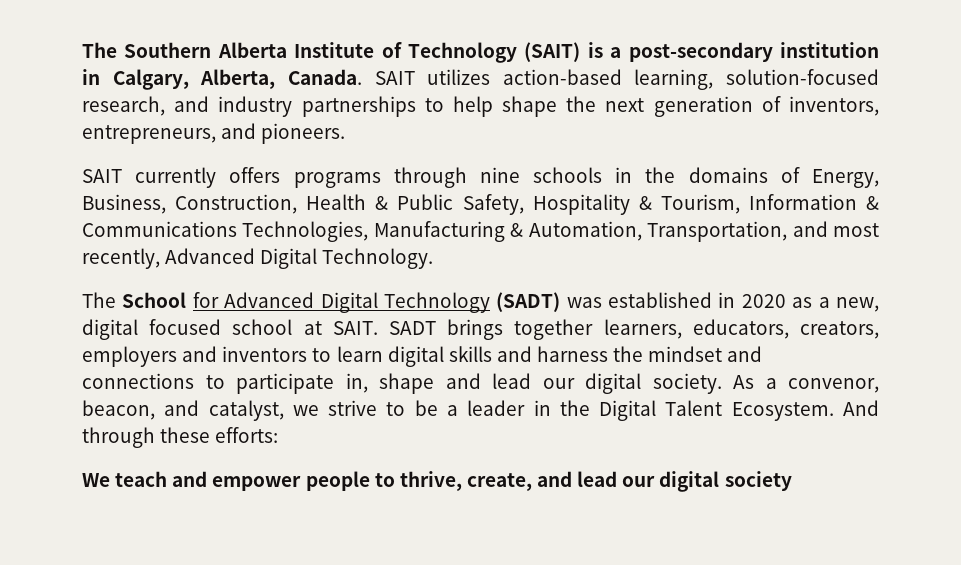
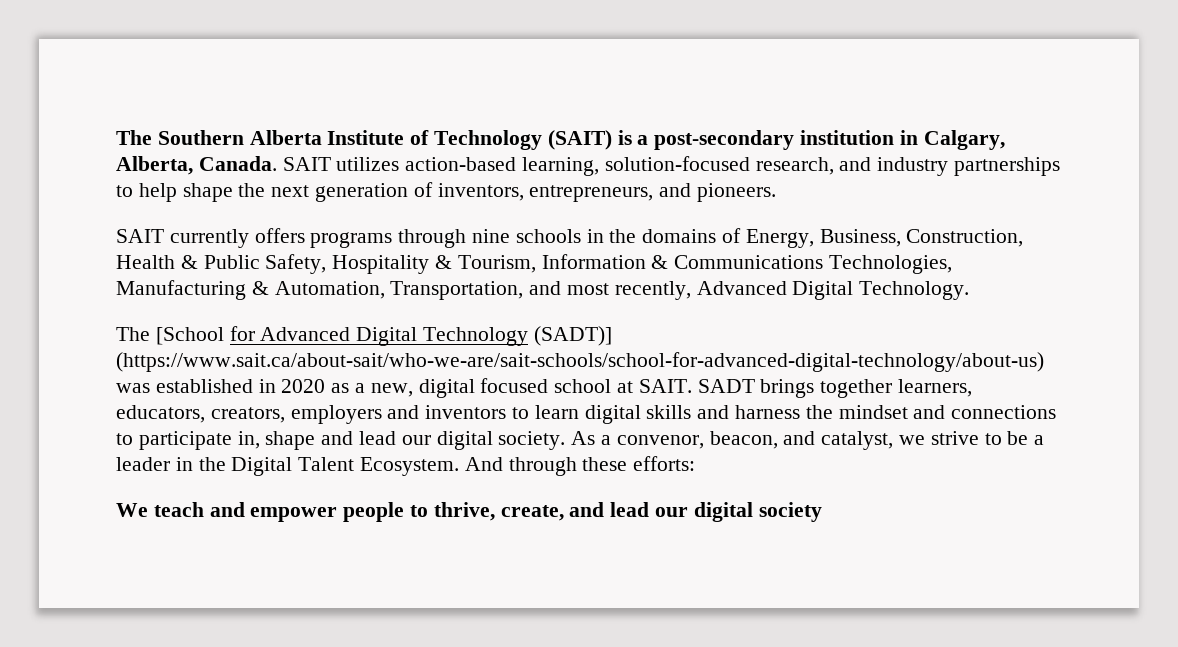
[122,292,187,308] School -> [155,327,224,345] [School
[496,292,561,312] (SADT) -> [533,326,612,346] [116,352,1044,372] (SADT)] (https://www.sait.ca/about-sait/who-we-are/sait-schools/school-for-advanced-digital-technology/about-us)

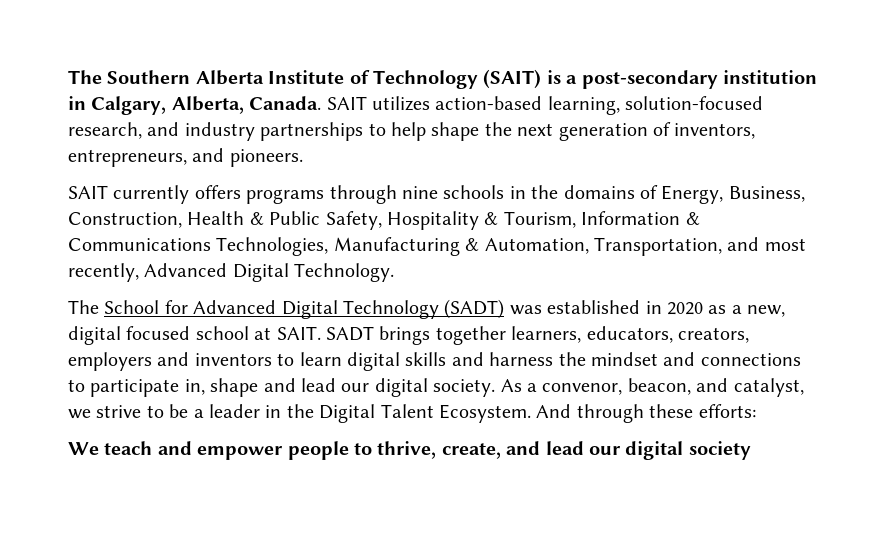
[155,327,224,345] [School -> [104,300,160,314] School
[533,326,612,346] [116,352,1044,372] (SADT)] (https://www.sait.ca/about-sait/who-we-are/sait-schools/school-for-advanced-digital-technology/about-us) -> [444,299,505,319] (SADT)

